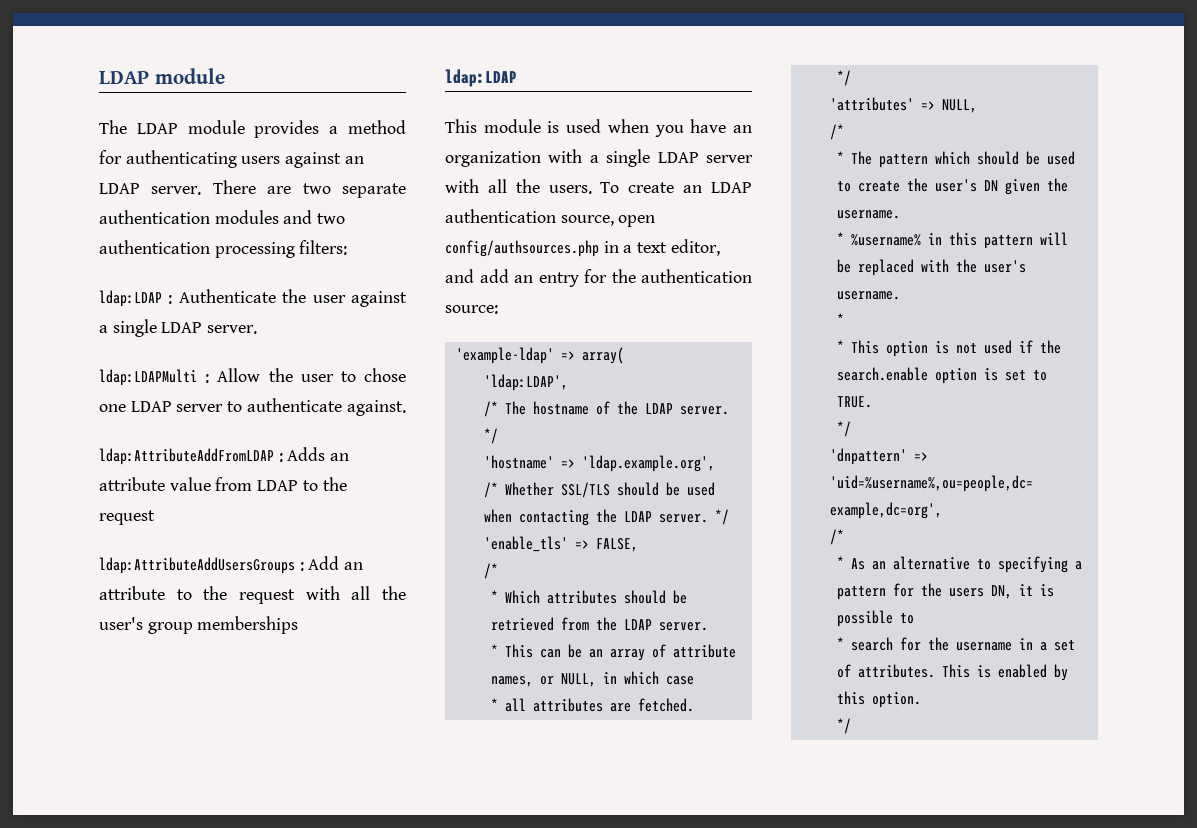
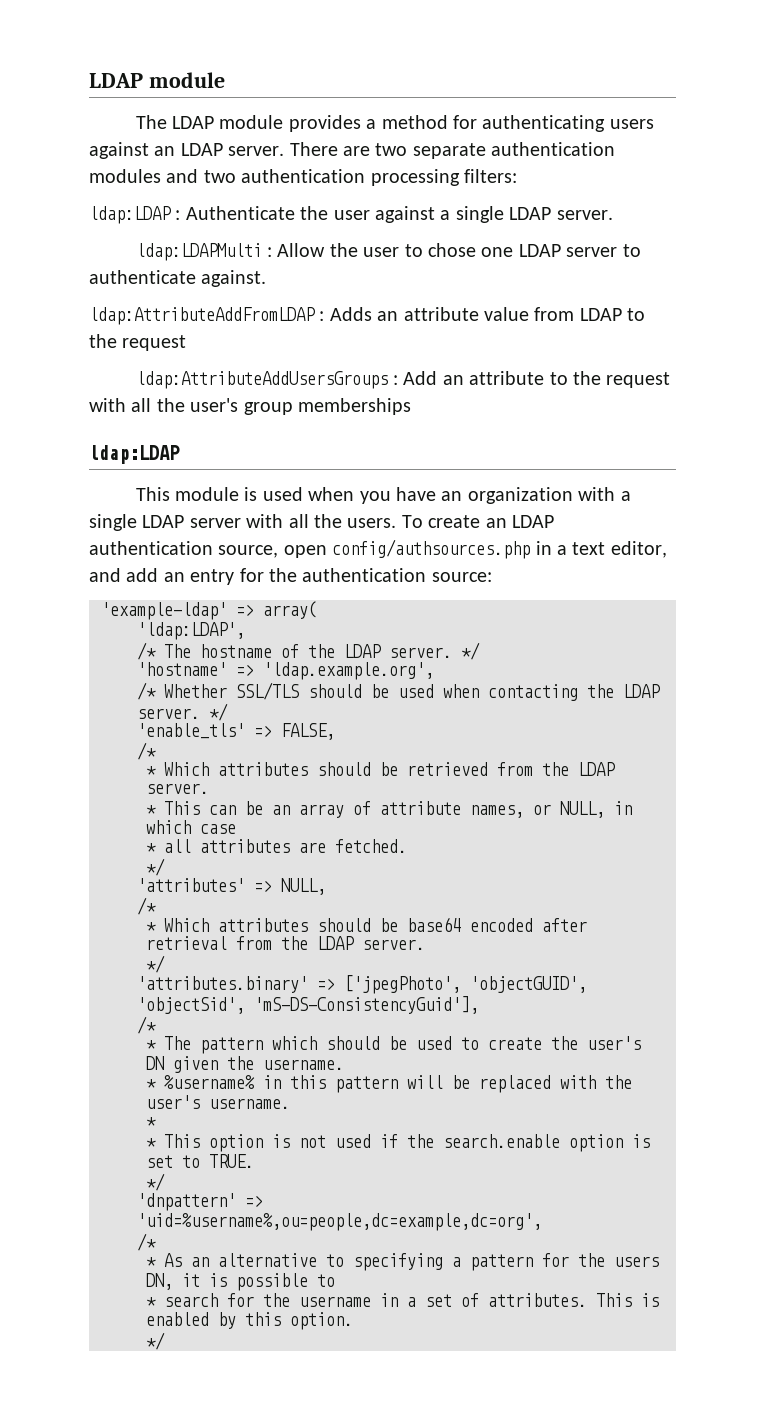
(844, 132) none -> [146,917,587,932] [146,936,425,950] [146,955,165,973] [137,975,587,994] [137,996,479,1014] [137,1016,156,1034] // * Which attributes should be base64 encoded after retrieval from the LDAP server. // */ // 'attributes.binary' => ['jpegPhoto', 'objectGUID', 'objectSid', 'mS-DS-ConsistencyGuid'], // /*

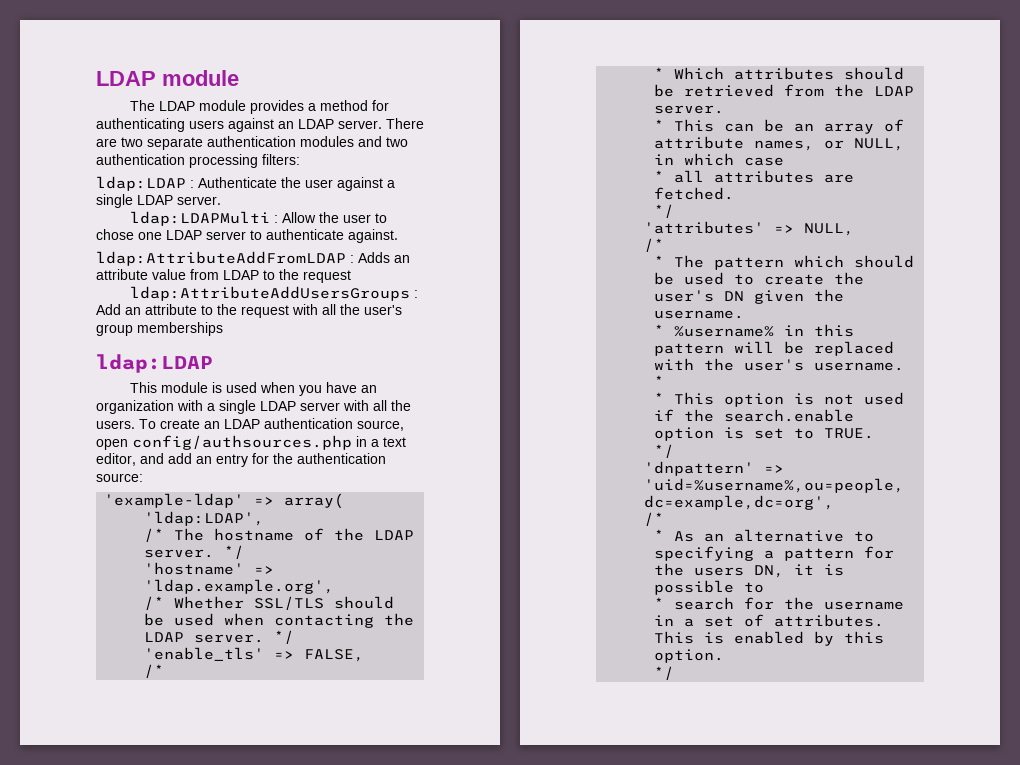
[146,917,587,932] [146,936,425,950] [146,955,165,973] [137,975,587,994] [137,996,479,1014] [137,1016,156,1034] // * Which attributes should be base64 encoded after retrieval from the LDAP server. // */ // 'attributes.binary' => ['jpegPhoto', 'objectGUID', 'objectSid', 'mS-DS-ConsistencyGuid'], // /* -> (665, 245) none

